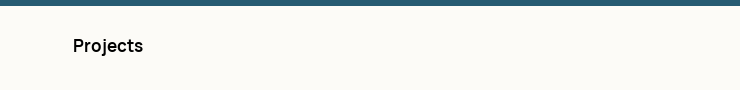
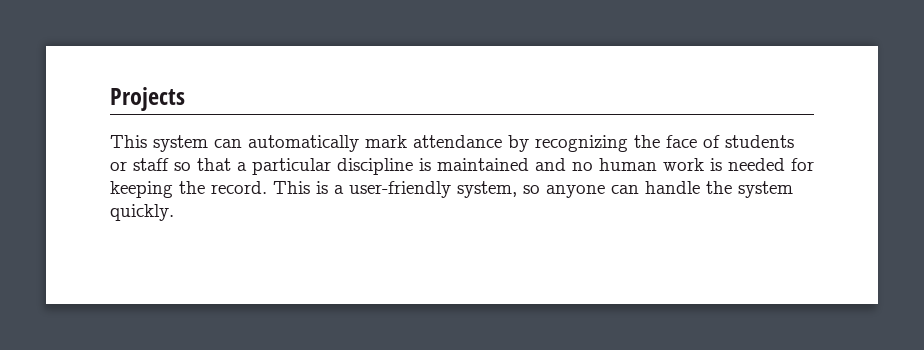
(143, 47) none -> [110,135,794,152] [110,158,814,175] [110,181,793,198] [110,204,174,221] // This system can automatically mark attendance by recognizing the face of students or staff so that a particular discipline is maintained and no human work is needed for keeping the record. This is a user-friendly system, so anyone can handle the system quickly.

